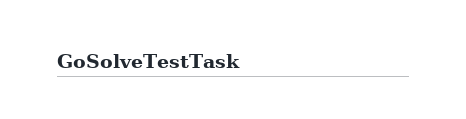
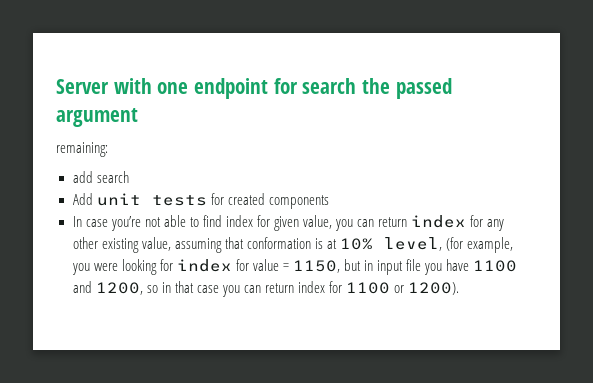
[57,54,240,68] GoSolveTestTask -> [56,78,452,99] [56,108,138,127] [56,142,108,157] [72,171,129,183] [72,193,329,209] [72,215,505,231] [72,237,513,253] [71,259,518,275] [72,281,460,297] Server with one endpoint for search the passed argument // remaining: // add search // Add unit tests for created components // In case you’re not able to find index for given value, you can return index for any other existing value, assuming that conformation is at 10% level, (for example, you were looking for index for value = 1150, but in input file you have 1100 and 1200, so in that case you can return index for 1100 or 1200).

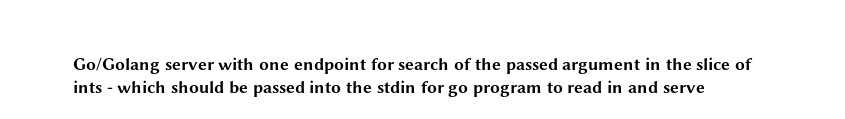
[56,79,109,94] Server -> [73,58,215,74] Go/Golang server
(357, 86) none -> [454,58,473,70] of
[56,142,108,157] [72,171,129,183] [72,193,329,209] [72,215,505,231] [72,237,513,253] [71,259,518,275] [72,281,460,297] // remaining: // add search // Add unit tests for created components // In case you’re not able to find index for given value, you can return index for any other existing value, assuming that conformation is at 10% level, (for example, you were looking for index for value = 1150, but in input file you have 1100 and 1200, so in that case you can return index for 1100 or 1200). -> [644,57,754,70] [73,80,705,97] in the slice of ints - which should be passed into the stdin for go program to read in and serve

